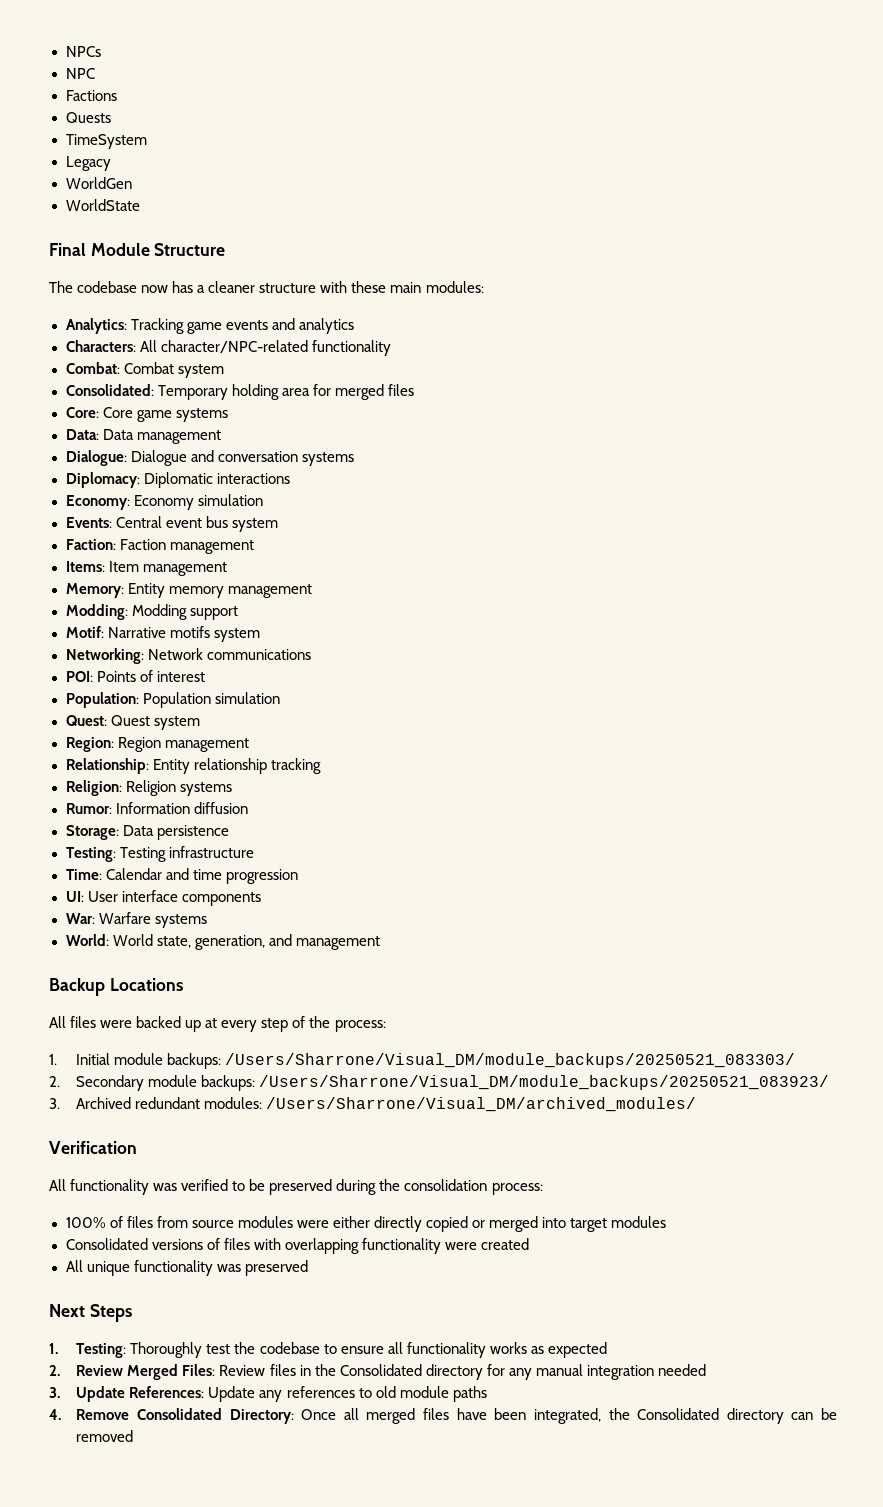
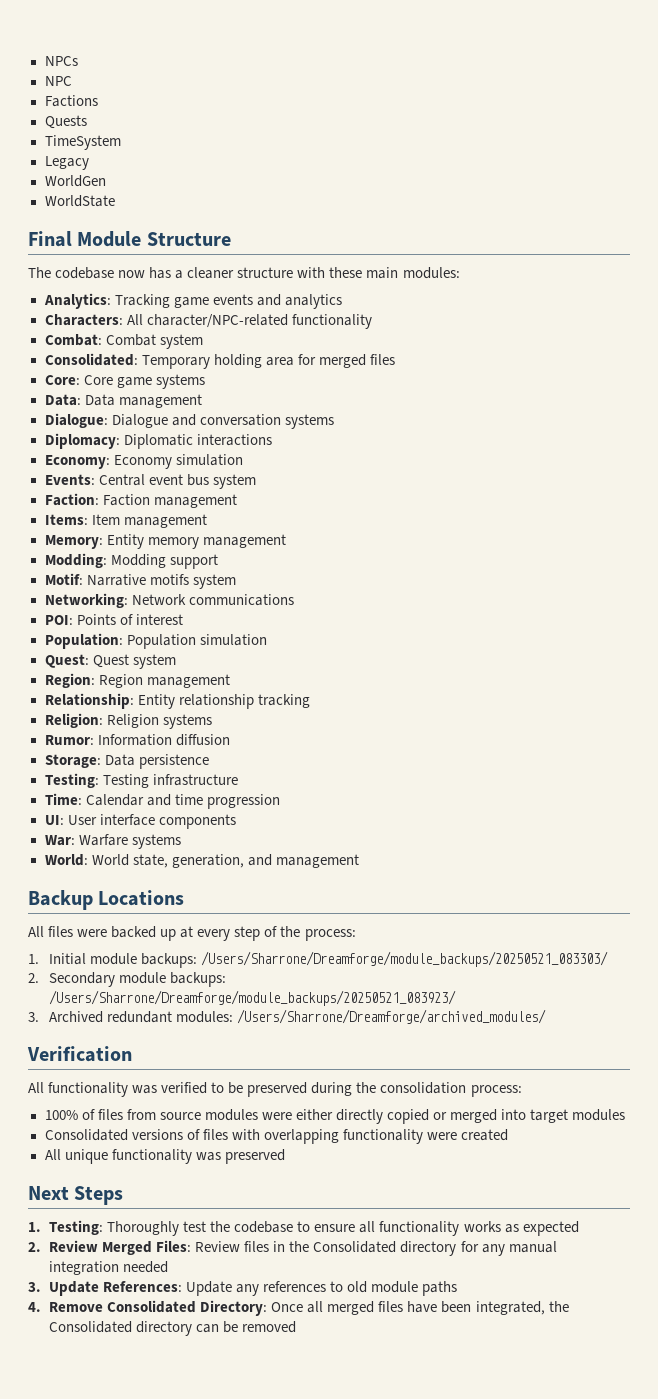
[225,1053,796,1068] /Users/Sharrone/Visual_DM/module_backups/20250521_083303/ -> [201,951,609,967] /Users/Sharrone/Dreamforge/module_backups/20250521_083303/
[259,1075,830,1090] /Users/Sharrone/Visual_DM/module_backups/20250521_083923/ -> [49,990,457,1006] /Users/Sharrone/Dreamforge/module_backups/20250521_083923/
[266,1097,697,1112] /Users/Sharrone/Visual_DM/archived_modules/ -> [237,1009,547,1024] /Users/Sharrone/Dreamforge/archived_modules/

